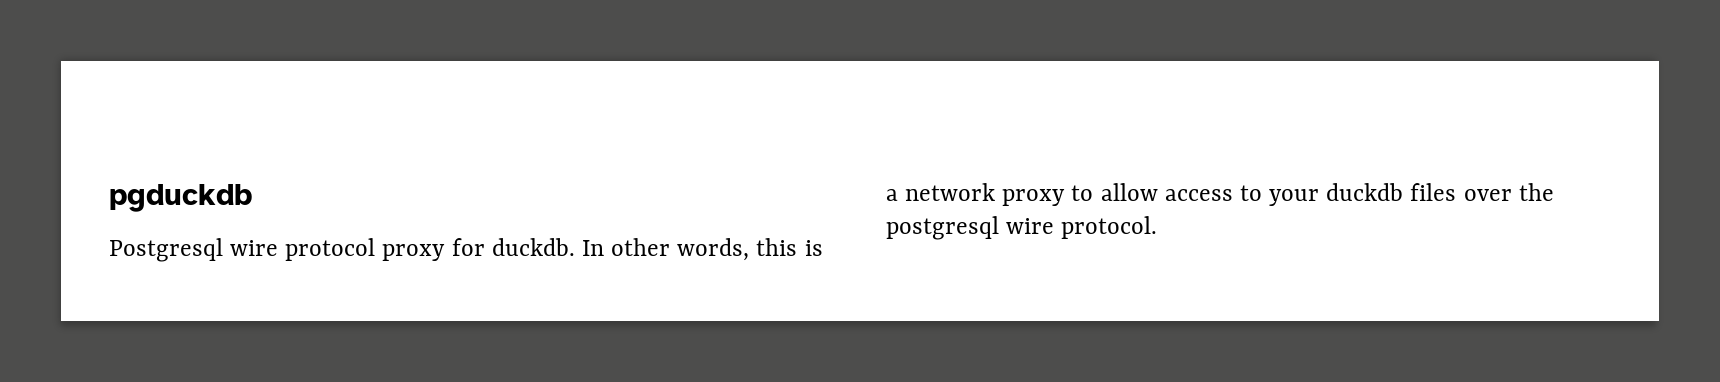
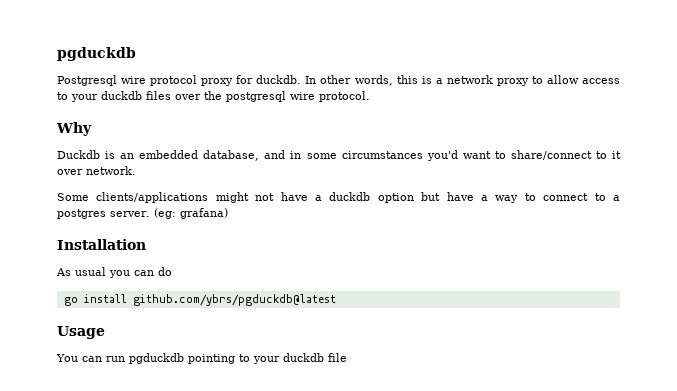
(1158, 227) none -> [56,122,92,136] [57,150,621,161] [57,166,136,175] [57,192,620,203] [57,208,228,219] [57,239,146,250] [56,267,172,278] [63,294,336,306] [57,326,105,339] [56,353,347,364] // Why // Duckdb is an embedded database, and in some circumstances you'd want to share/connect to it over network. // Some clients/applications might not have a duckdb option but have a way to connect to a postgres server. (eg: grafana) // Installation // As usual you can do // go install github.com/ybrs/pgduckdb@latest // Usage // You can run pgduckdb pointing to your duckdb file

